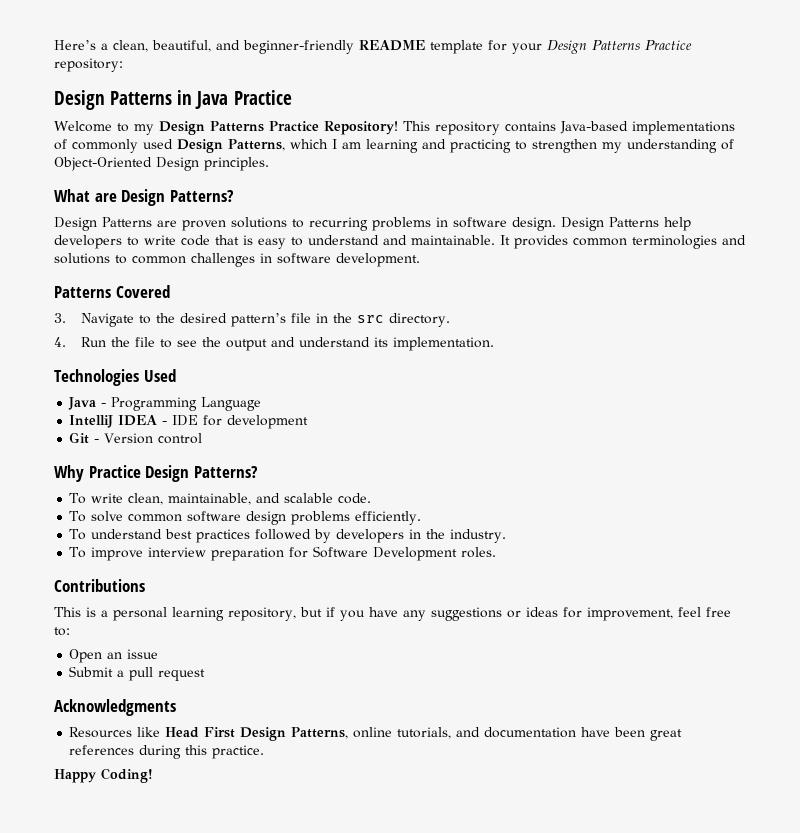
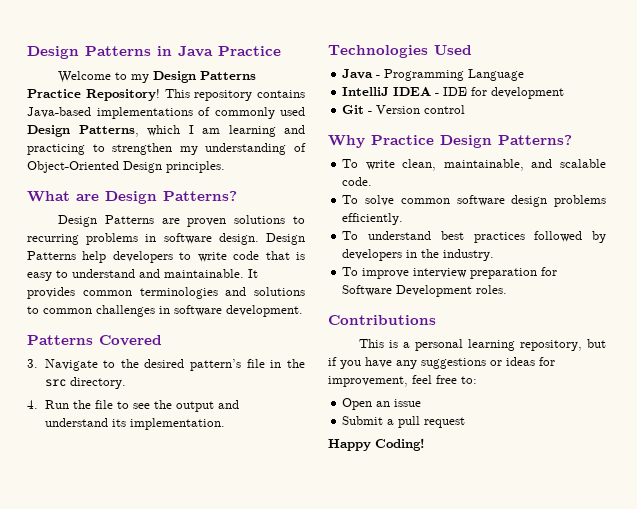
[54,40,692,54] [54,58,123,72] Here’s a clean, beautiful, and beginner-friendly README template for your Design Patterns Practice repository: // -> (27, 52) none
[54,699,176,716] [69,727,683,741] [69,745,265,759] // Acknowledgments // Resources like Head First Design Patterns, online tutorials, and documentation have been great references during this practice. -> (466, 422) none

